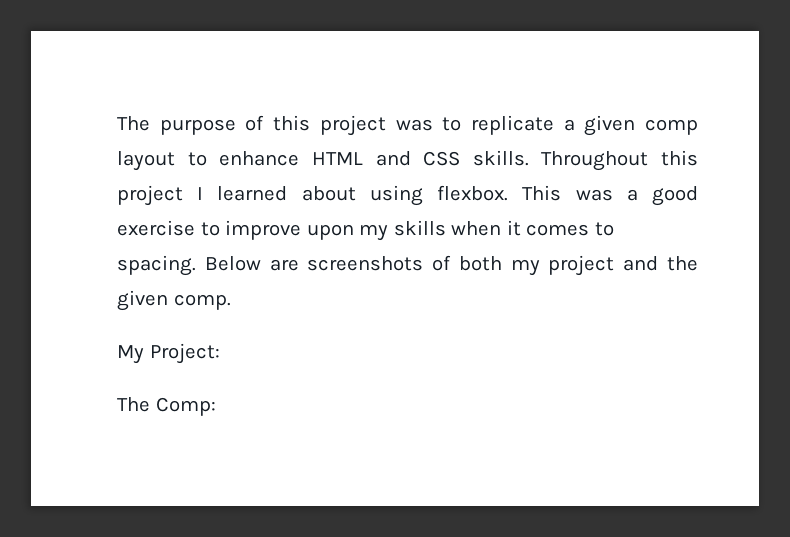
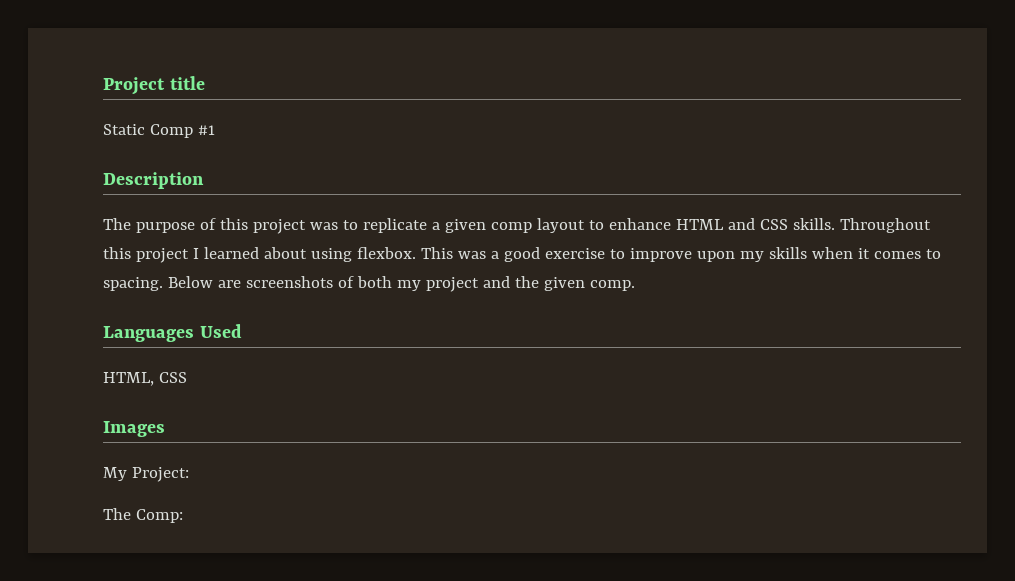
(117, 123) none -> [103,76,205,95] [103,124,215,138] [103,172,204,189] Project title // Static Comp #1 // Description //
(231, 302) none -> [103,324,242,342] [103,372,187,386] [103,421,165,437] // Languages Used // HTML, CSS // Images

